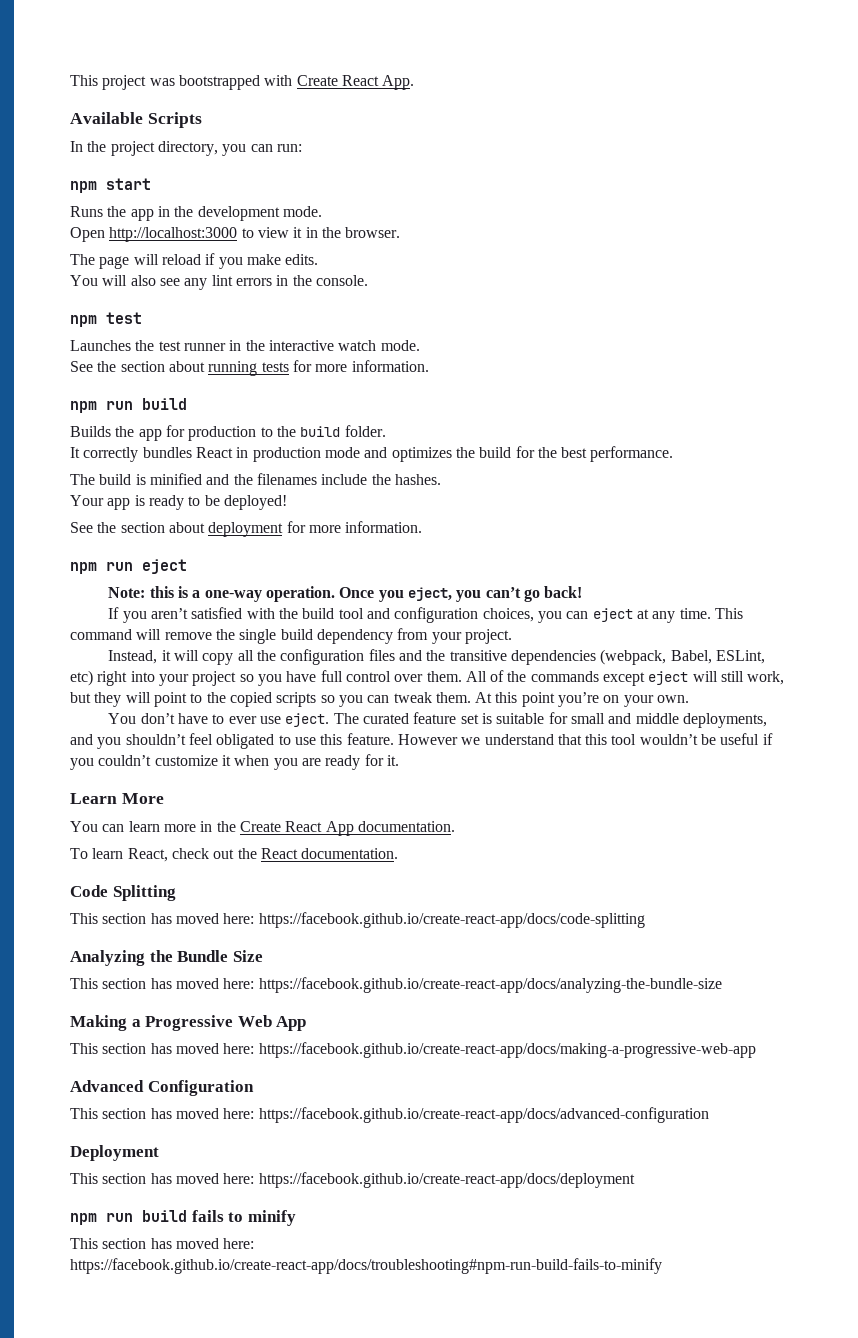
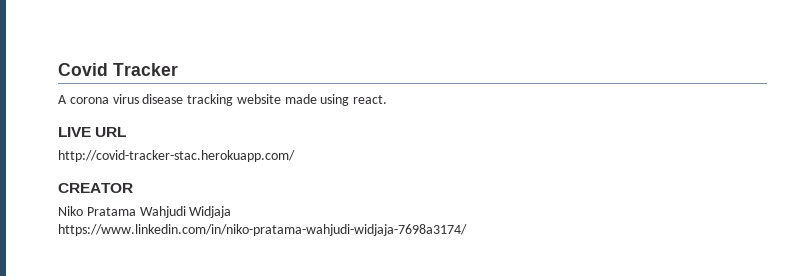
[70,75,415,90] [70,112,202,128] [70,141,302,156] [70,178,151,193] [70,206,322,221] [70,227,401,242] [70,253,319,269] [70,275,368,290] [70,312,142,327] [70,340,420,351] [70,360,429,376] [70,398,187,413] [70,425,386,441] [70,446,674,462] [70,473,441,485] [70,495,287,510] [70,521,423,537] [70,559,187,574] [108,586,583,602] [108,607,743,623] [70,628,512,644] [108,649,765,665] [70,670,785,686] [70,692,690,707] [108,712,767,728] [70,733,773,749] [70,754,399,770] [70,793,164,804] [70,821,455,836] [70,848,399,862] [70,885,176,901] [70,912,645,928] [70,950,263,966] [70,977,722,993] [70,1015,307,1031] [70,1042,756,1058] [70,1080,254,1096] [70,1107,709,1123] [70,1145,159,1161] [70,1172,635,1188] [70,1210,296,1226] [70,1238,255,1249] [70,1258,662,1274] This project was bootstrapped with Create React App. // Available Scripts // In the project directory, you can run: // npm start // Runs the app in the development mode. // Open http://localhost:3000 to view it in the browser. // The page will reload if you make edits. // You will also see any lint errors in the console. // npm test // Launches the test runner in the interactive watch mode. // See the section about running tests for more information. // npm run build // Builds the app for production to the build folder. // It correctly bundles React in production mode and optimizes the build for the best performance. // The build is minified and the filenames include the hashes. // Your app is ready to be deployed! // See the section about deployment for more information. // npm run eject // Note: this is a one-way operation. Once you eject, you can’t go back! // If you aren’t satisfied with the build tool and configuration choices, you can eject at any time. This command will remove the single build dependency from your project. // Instead, it will copy all the configuration files and the transitive dependencies (webpack, Babel, ESLint, etc) right into your project so you have full control over them. All of the commands except eject will still work, but they will point to the copied scripts so you can tweak them. At this point you’re on your own. // You don’t have to ever use eject. The curated feature set is suitable for small and middle deployments, and you shouldn’t feel obligated to use this feature. However we understand that this tool wouldn’t be useful if you couldn’t customize it when you are ready for it. // Learn More // You can learn more in the Create React App documentation. // To learn React, check out the React documentation. // Code Splitting // This section has moved here: https://facebook.github.io/create-react-app/docs/code-splitting // Analyzing the Bundle Size // This section has moved here: https://facebook.github.io/create-react-app/docs/analyzing-the-bundle-size // Making a Progressive Web App // This section has moved here: https://facebook.github.io/create-react-app/docs/making-a-progressive-web-app // Advanced Configuration // This section has moved here: https://facebook.github.io/create-react-app/docs/advanced-configuration // Deployment // This section has moved here: https://facebook.github.io/create-react-app/docs/deployment // npm run build fails to minify // This section has moved here: https://facebook.github.io/create-react-app/docs/troubleshooting#npm-run-build-fails-to-minify -> [58,63,178,76] [58,94,388,106] [58,127,127,137] [58,150,295,162] [58,183,133,193] [58,206,232,218] [58,224,467,236] Covid Tracker // A corona virus disease tracking website made using react. // LIVE URL // http://covid-tracker-stac.herokuapp.com/ // CREATOR // Niko Pratama Wahjudi Widjaja // https://www.linkedin.com/in/niko-pratama-wahjudi-widjaja-7698a3174/

